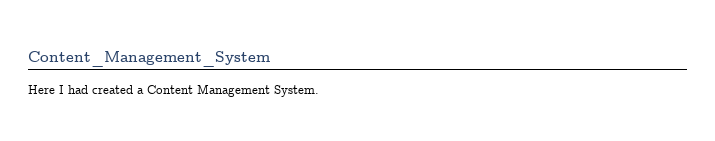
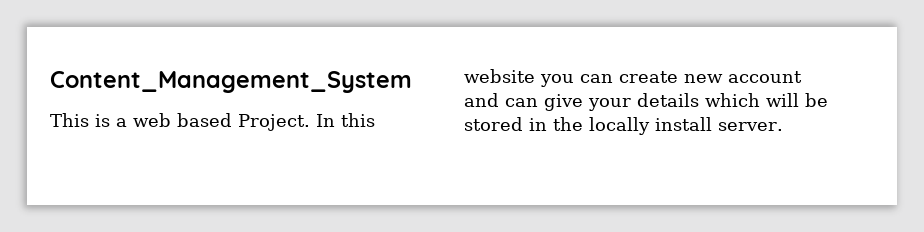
[28,84,319,97] Here I had created a Content Management System. -> [50,113,375,131] [464,69,802,87] [464,93,828,111] [464,117,783,135] This is a web based Project. In this website you can create new account and can give your details which will be stored in the locally install server.

